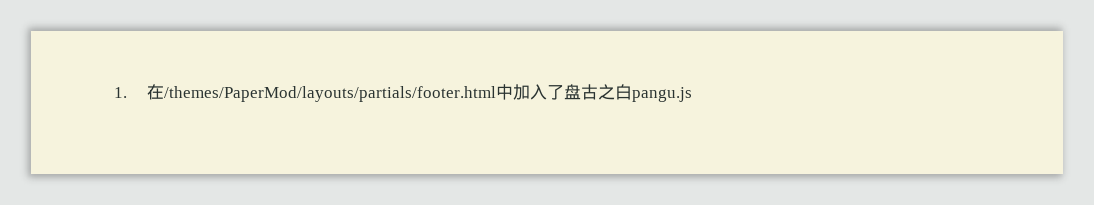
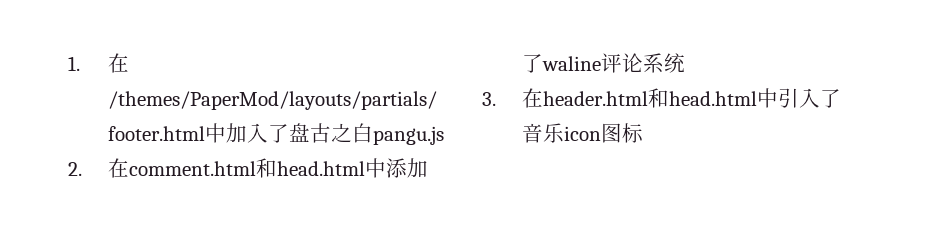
(693, 94) none -> [68,158,429,178] [522,53,686,73] [482,88,842,108] [522,123,645,143] // 2.在comment.html和head.html中添加了waline评论系统 // 3.在header.html和head.html中引入了音乐icon图标

